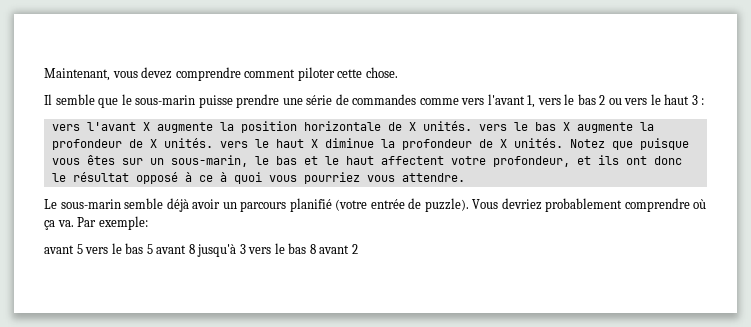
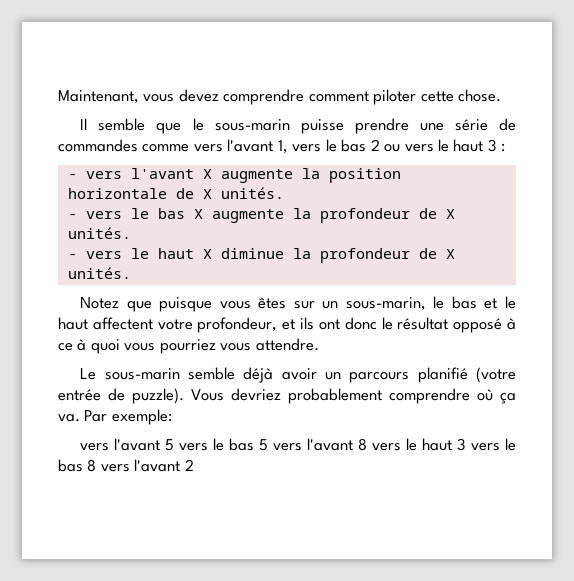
(705, 101) none -> [67,174,77,179] -
(472, 126) none -> [67,214,77,219] // -
(213, 143) none -> [67,254,77,259] // -
(563, 143) none -> (131, 273) //
[44,245,74,254] avant -> [80,438,161,451] vers l'avant
[156,244,237,257] avant 8 jusqu'à -> [273,438,453,451] vers l'avant 8 vers le haut
[319,245,350,254] avant -> [100,459,181,472] vers l'avant

